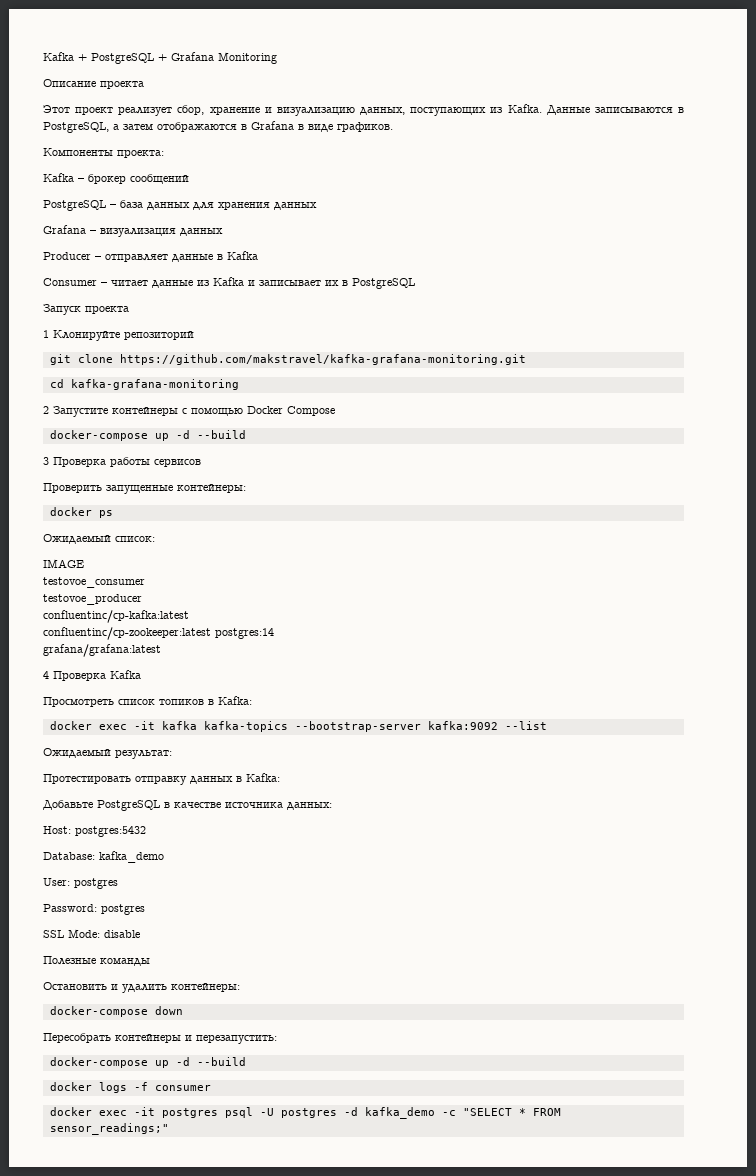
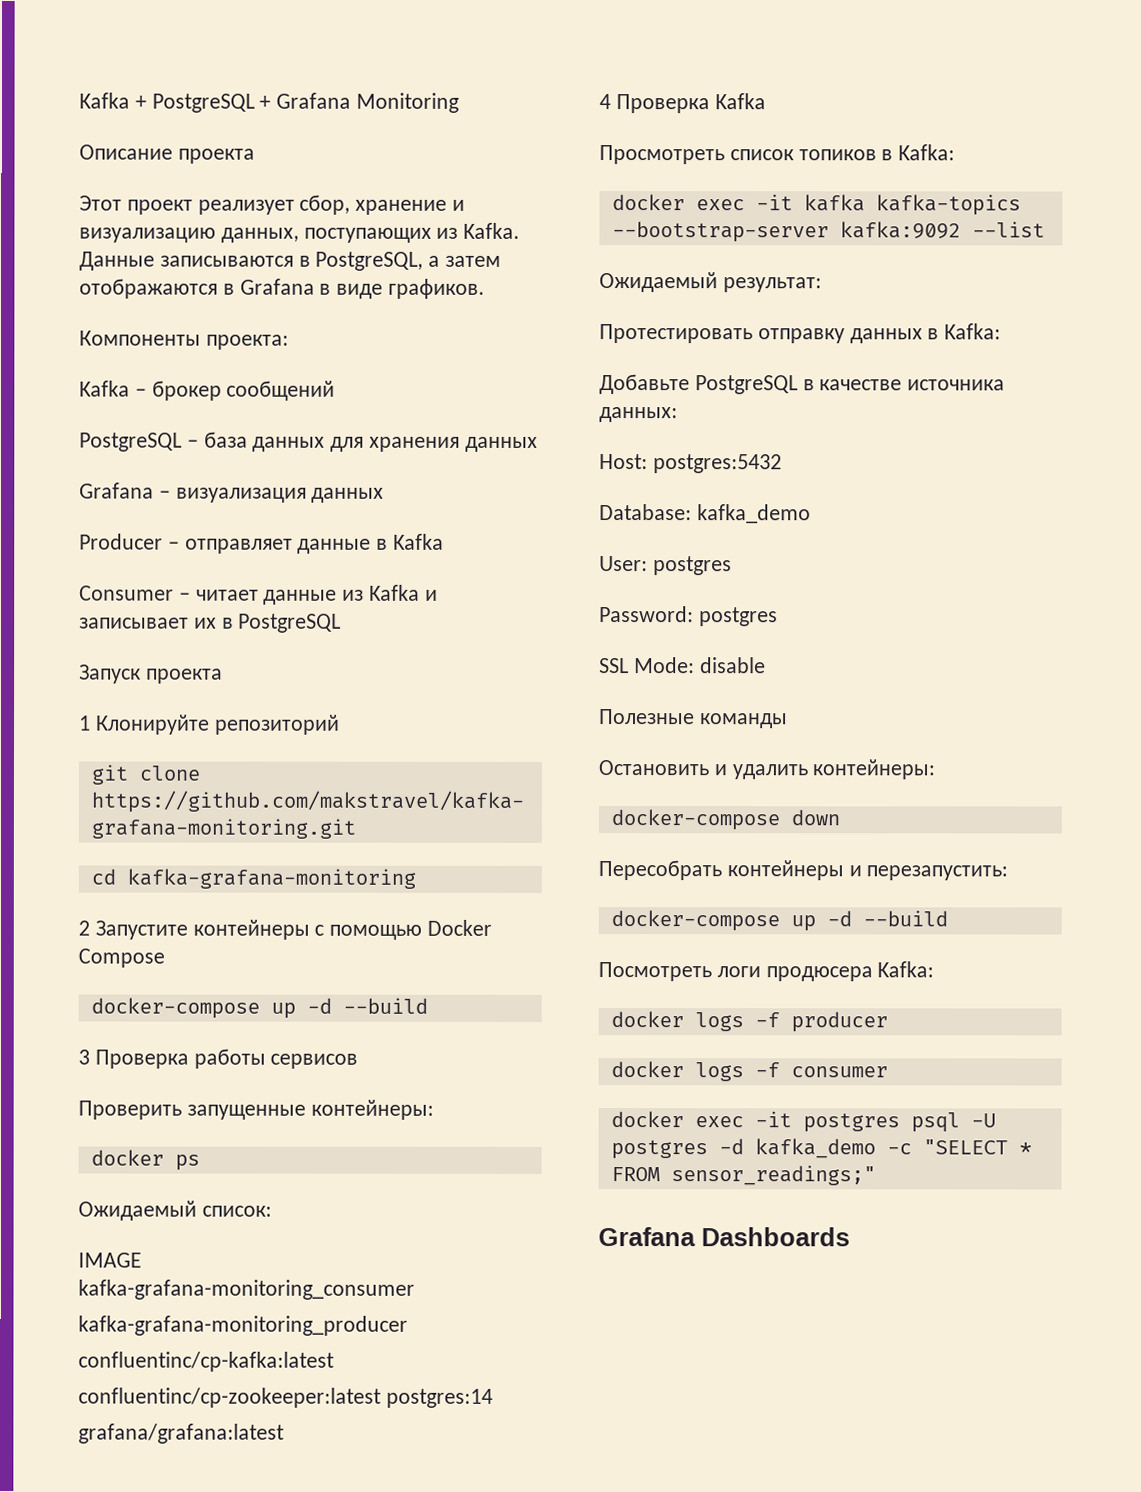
[43,577,145,588] [43,594,142,605] testovoe_consumer // testovoe_producer -> [78,1279,415,1300] [78,1315,408,1336] kafka-grafana-monitoring_consumer // kafka-grafana-monitoring_producer
(246, 1061) none -> [598,961,935,982] [610,1011,888,1033] // Посмотреть логи продюсера Kafka: // docker logs -f producer
(169, 1129) none -> [598,1227,850,1247] // Grafana Dashboards

